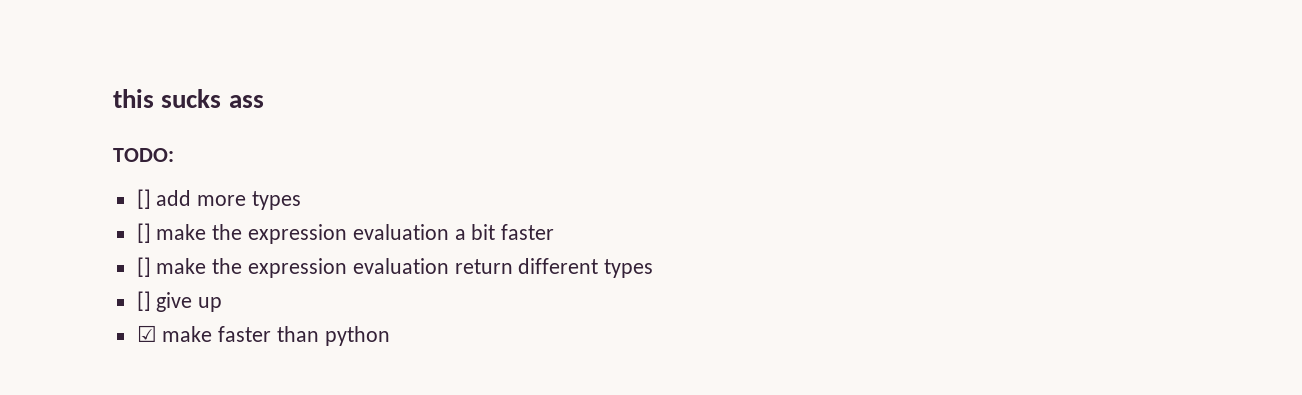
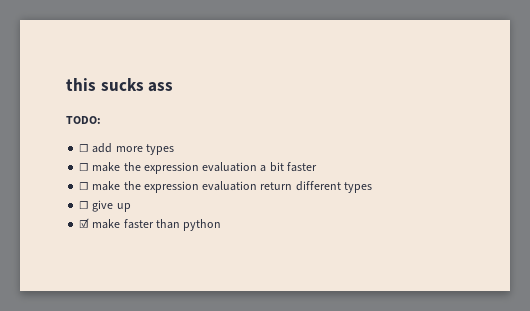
[136,189,151,209] [] -> [79,144,90,152] ☐
[136,223,151,243] [] -> [79,163,90,171] ☐
[136,257,151,277] [] -> [79,182,90,190] ☐
[136,291,151,311] [] -> [79,201,90,209] ☐

